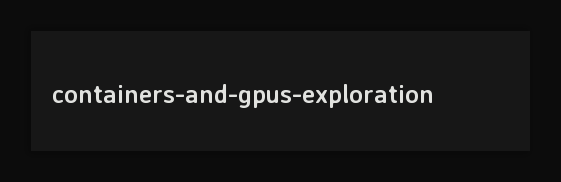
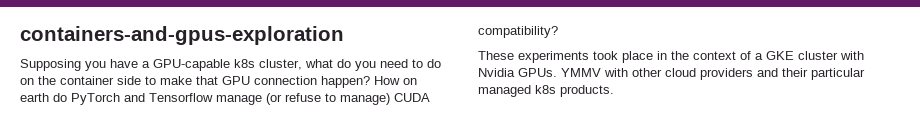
(434, 96) none -> [20,59,441,71] [20,76,417,88] [20,93,430,105] [478,26,558,38] [478,51,864,63] [478,68,865,80] [478,85,614,97] // Supposing you have a GPU-capable k8s cluster, what do you need to do on the container side to make that GPU connection happen? How on earth do PyTorch and Tensorflow manage (or refuse to manage) CUDA compatibility? // These experiments took place in the context of a GKE cluster with Nvidia GPUs. YMMV with other cloud providers and their particular managed k8s products.

